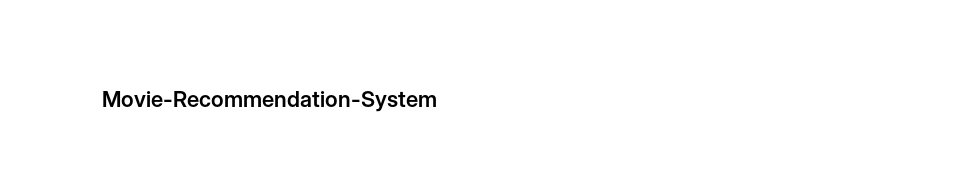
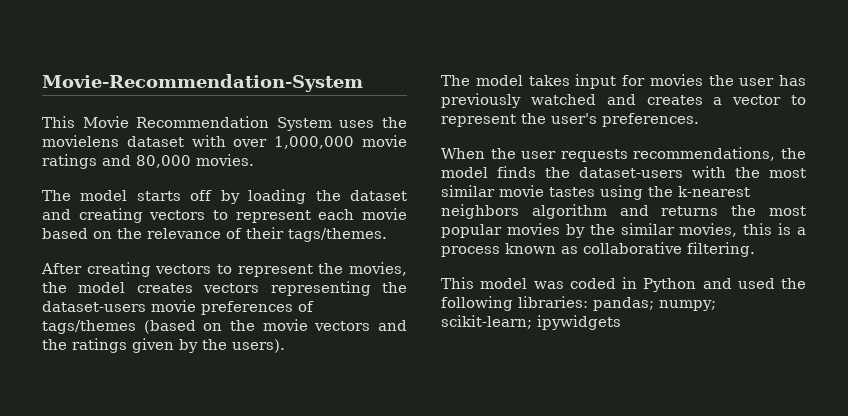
(437, 101) none -> [42,116,407,131] [42,135,408,149] [42,154,254,169] [42,189,407,204] [42,208,407,223] [42,227,387,242] [41,262,407,277] [42,281,407,296] [42,300,314,315] [42,319,407,334] [42,338,285,353] [441,74,806,89] [441,93,806,108] [441,113,699,127] [441,147,806,162] [441,166,806,178] [441,185,750,200] [441,204,806,219] [441,223,806,238] [441,242,755,257] [441,277,806,292] [441,296,716,311] [441,315,621,330] // This Movie Recommendation System uses the movielens dataset with over 1,000,000 movie ratings and 80,000 movies. // The model starts off by loading the dataset and creating vectors to represent each movie based on the relevance of their tags/themes. // After creating vectors to represent the movies, the model creates vectors representing the dataset-users movie preferences of tags/themes (based on the movie vectors and the ratings given by the users). // The model takes input for movies the user has previously watched and creates a vector to represent the user's preferences. // When the user requests recommendations, the model finds the dataset-users with the most similar movie tastes using the k-nearest neighbors algorithm and returns the most popular movies by the similar movies, this is a process known as collaborative filtering. // This model was coded in Python and used the following libraries: pandas; numpy; scikit-learn; ipywidgets

